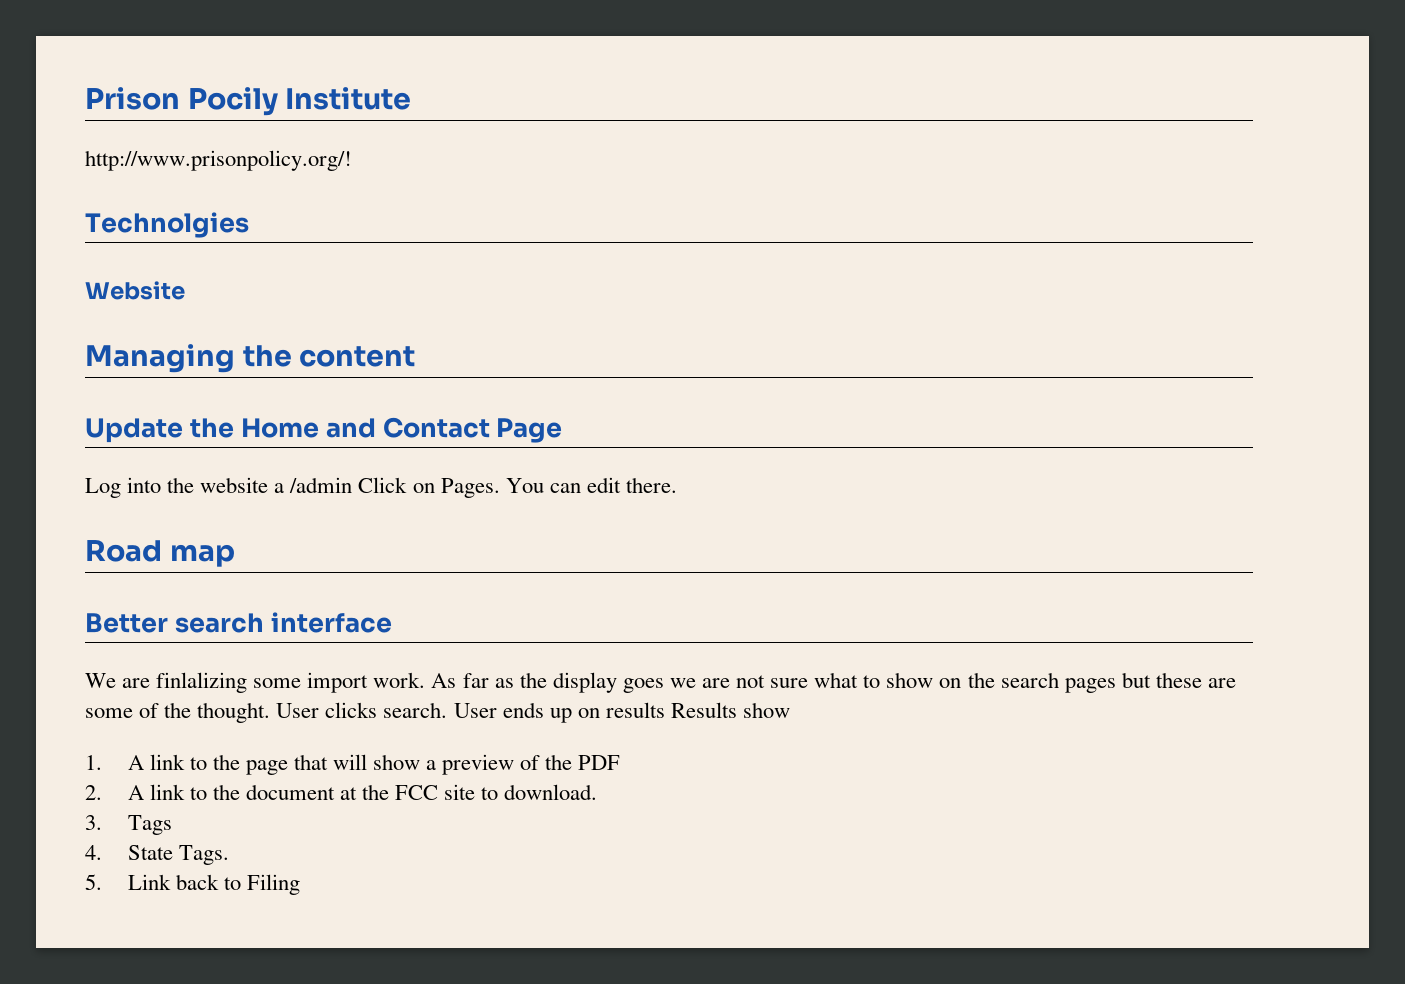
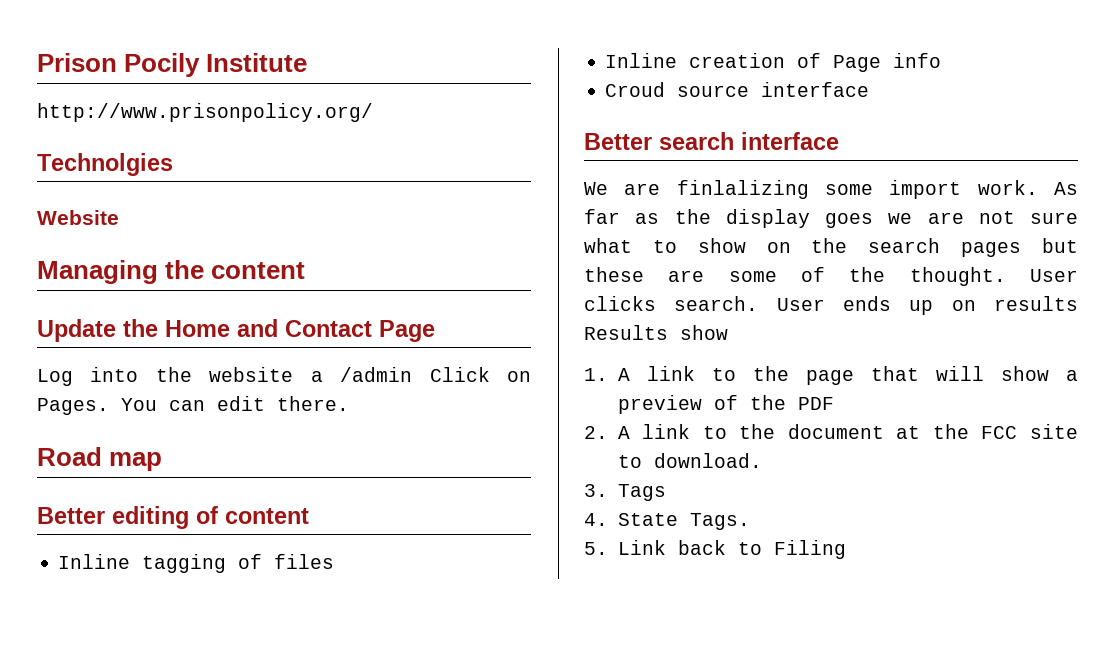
[85,150,352,171] http://www.prisonpolicy.org/! -> [37,103,373,122] http://www.prisonpolicy.org/
(235, 555) none -> [37,506,309,529] [58,554,335,573] [605,53,942,72] [605,82,870,97] // Better editing of content // Inline tagging of files // Inline creation of Page info // Croud source interface

